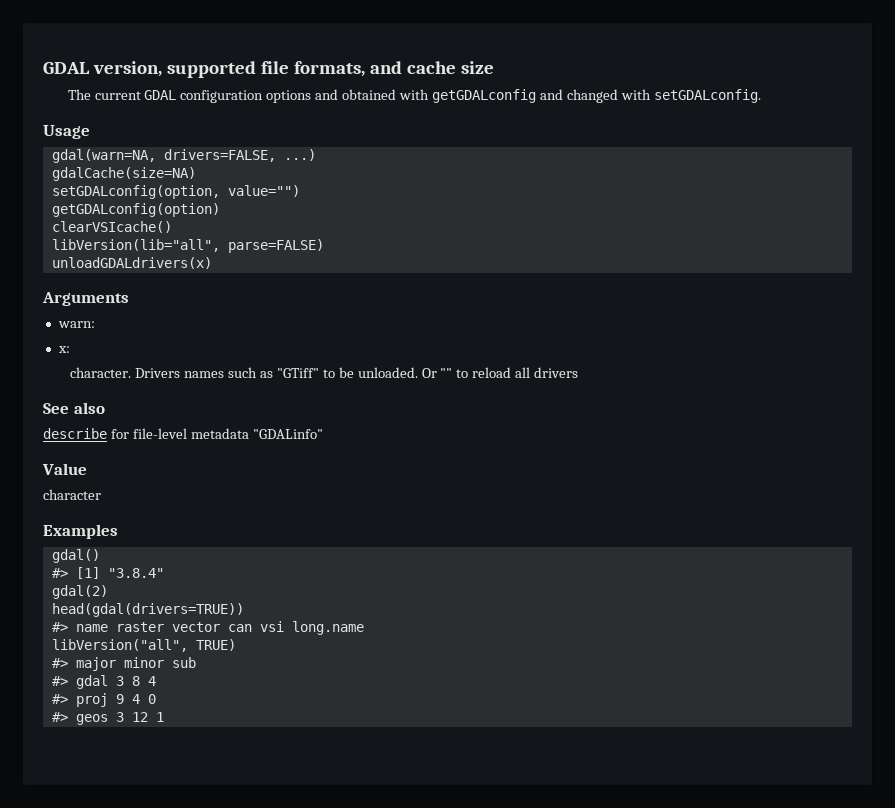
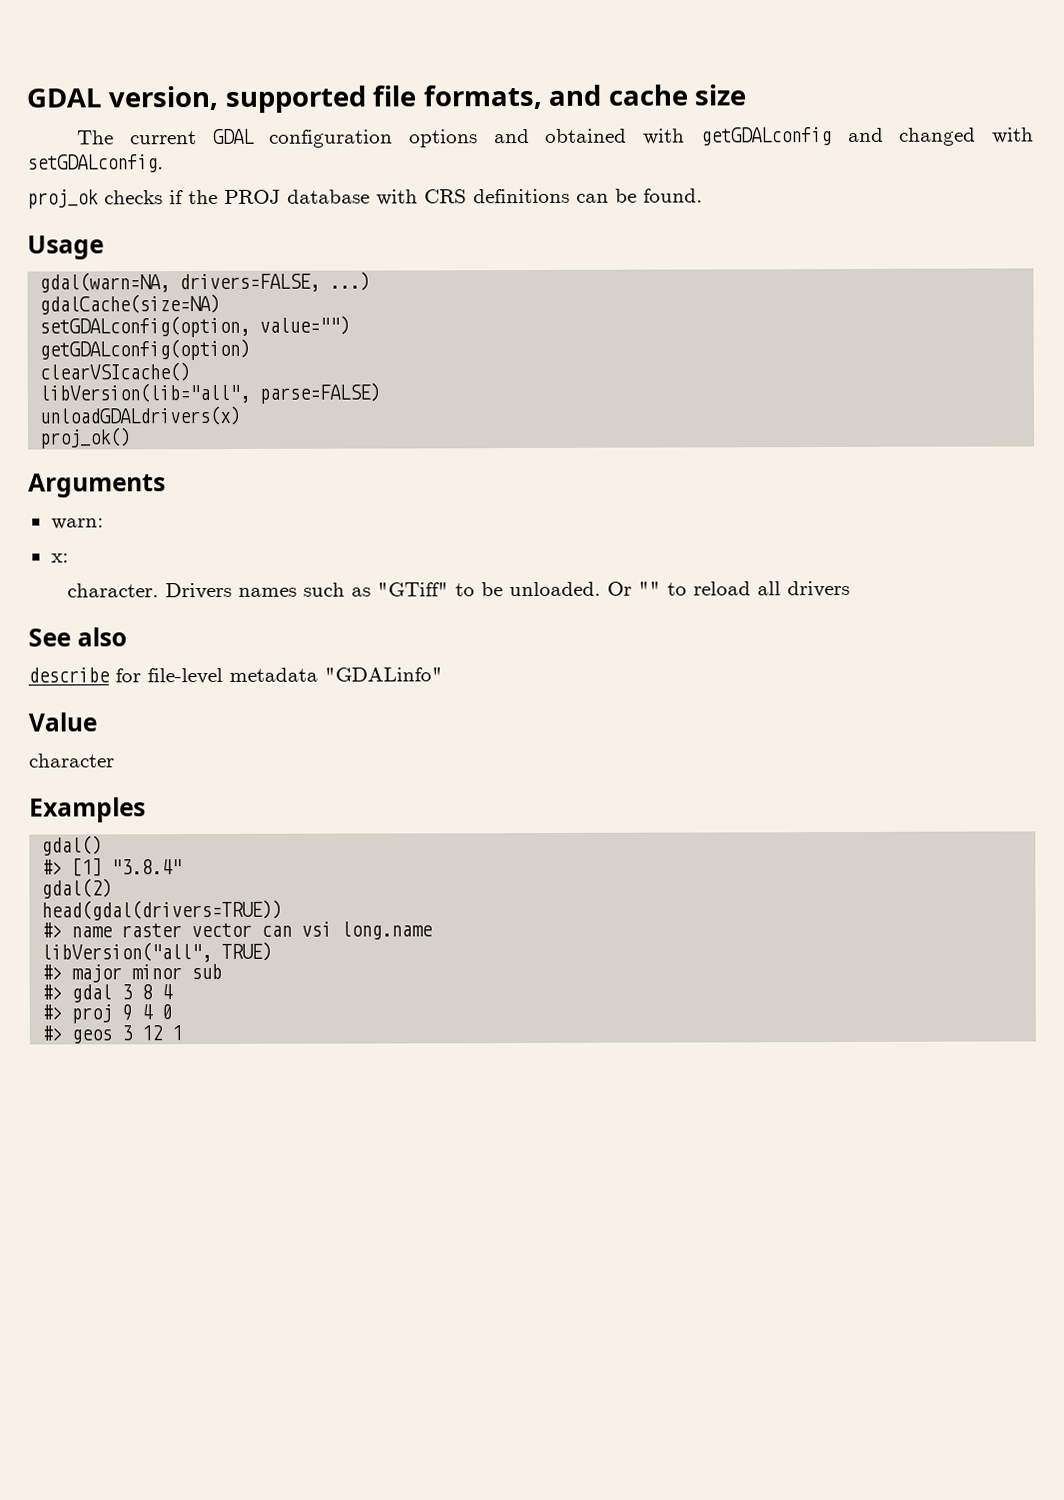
(761, 96) none -> [27,188,703,209] // proj_ok checks if the PROJ database with CRS definitions can be found.
(212, 263) none -> [39,427,132,449] // proj_ok()

